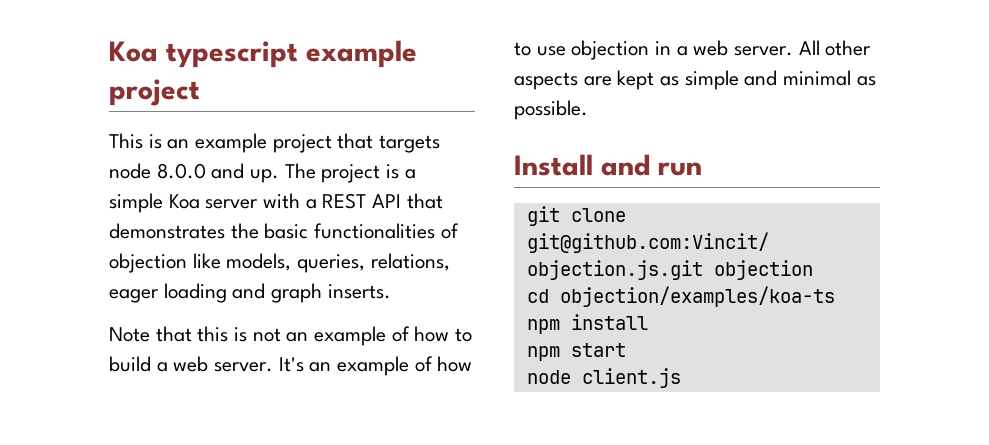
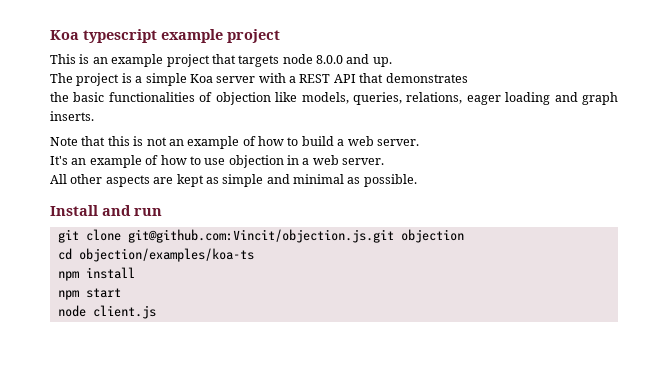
(280, 176) none -> (392, 62) //
(225, 231) none -> (468, 78) //
(274, 367) none -> (419, 142) //
(794, 51) none -> (385, 161) //

